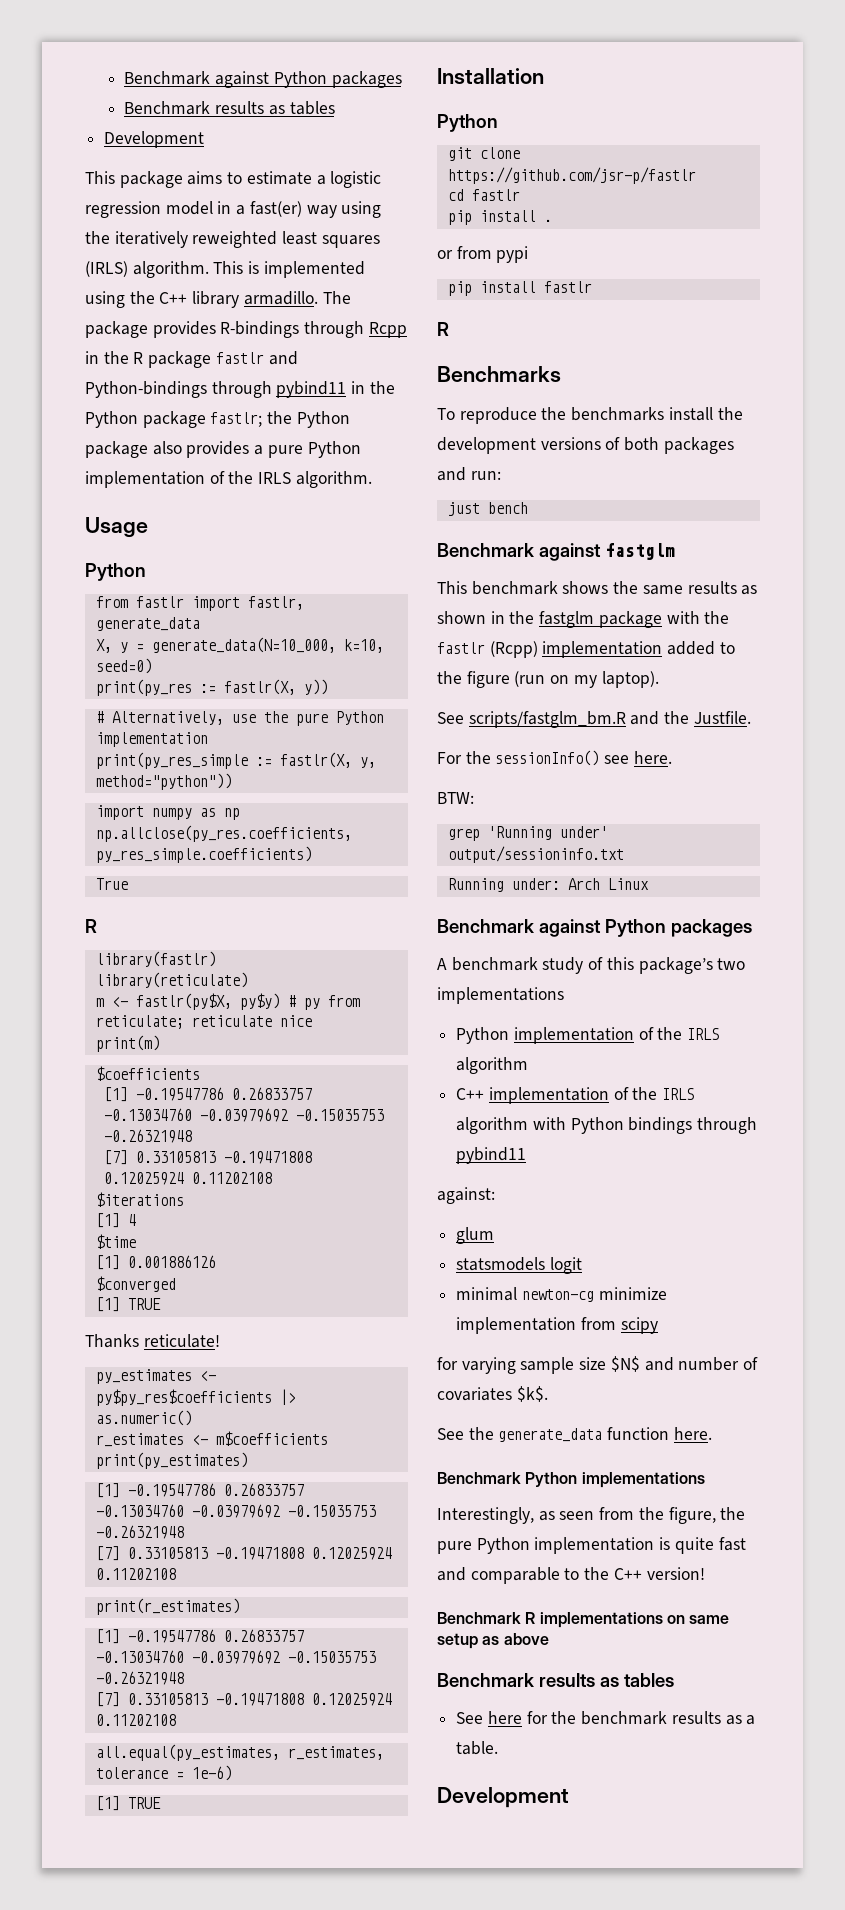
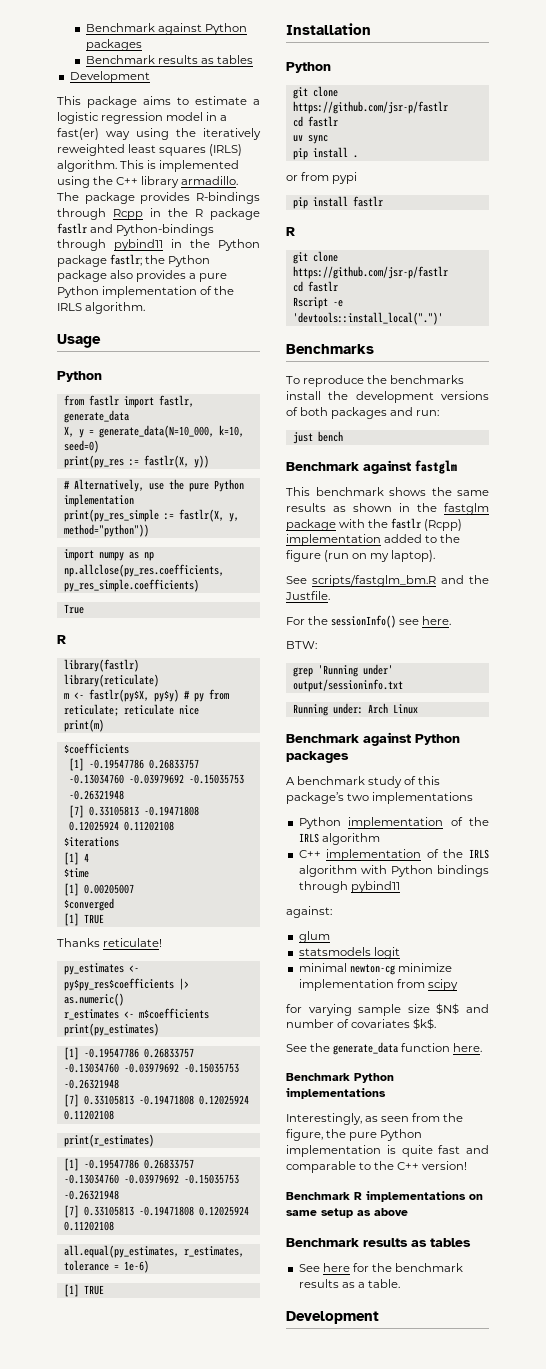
[127,1255,216,1268] 0.001886126 -> [83,884,134,894] 0.00205007
(520, 195) none -> [292,135,328,144] // uv sync
(449, 329) none -> [292,251,338,264] [292,266,448,279] [292,281,338,292] [292,297,343,309] [292,312,443,325] // git clone https://github.com/jsr-p/fastlr // cd fastlr // Rscript -e 'devtools::install_local(".")'

